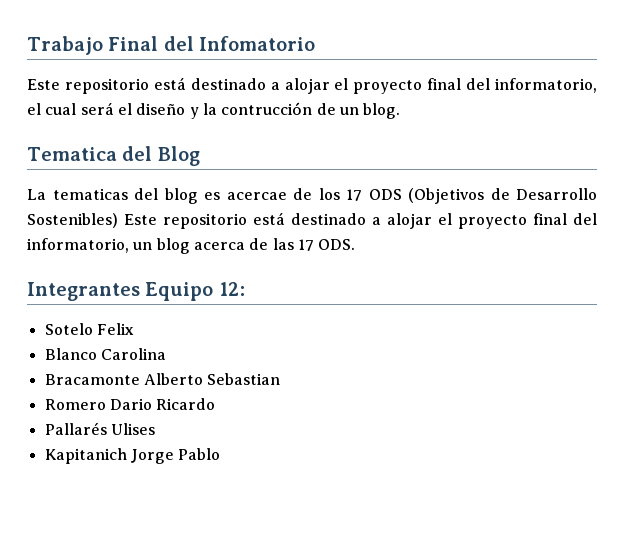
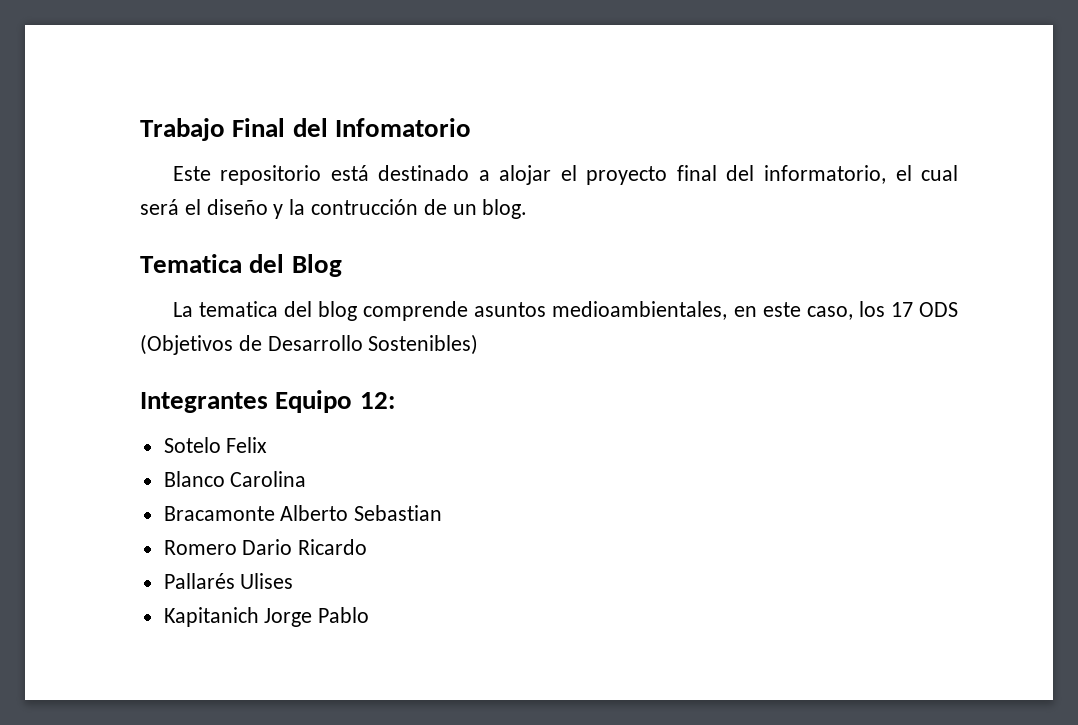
[52,188,128,200] tematicas -> [199,301,279,317] tematica
[204,188,312,200] es acercae de -> [363,301,853,321] comprende asuntos medioambientales, en este caso,
[124,212,597,229] [27,238,356,254] Este repositorio está destinado a alojar el proyecto final del informatorio, un blog acerca de las 17 ODS. -> (479, 344) none

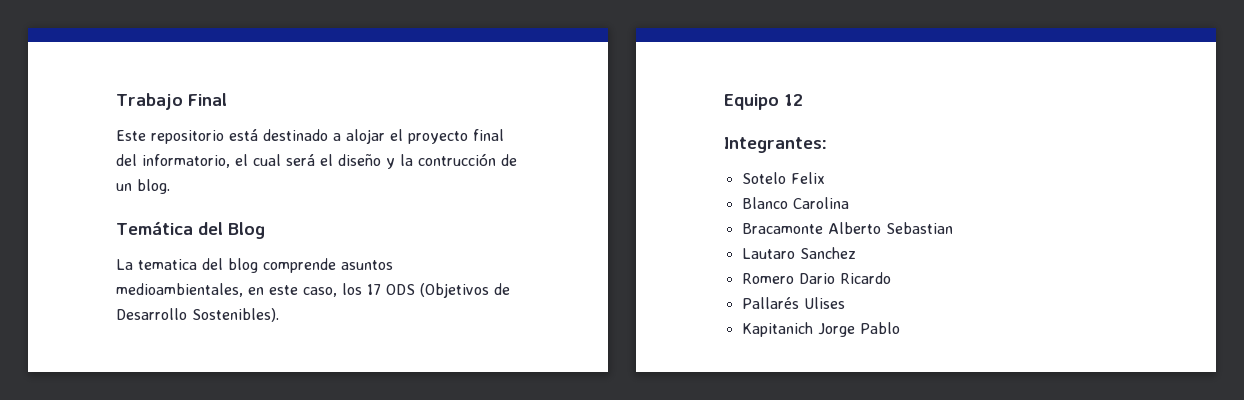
[292,118,471,137] del Infomatorio -> (227, 99) none
[140,254,242,273] Tematica -> [116,221,193,235] Temática
[368,334,479,355] [140,390,395,413] Sostenibles) // Integrantes Equipo 12: -> [192,308,279,322] [724,94,803,110] [724,137,827,153] Sostenibles). // Equipo 12 // Integrantes:
(443, 513) none -> [741,247,856,259] // Lautaro Sanchez

